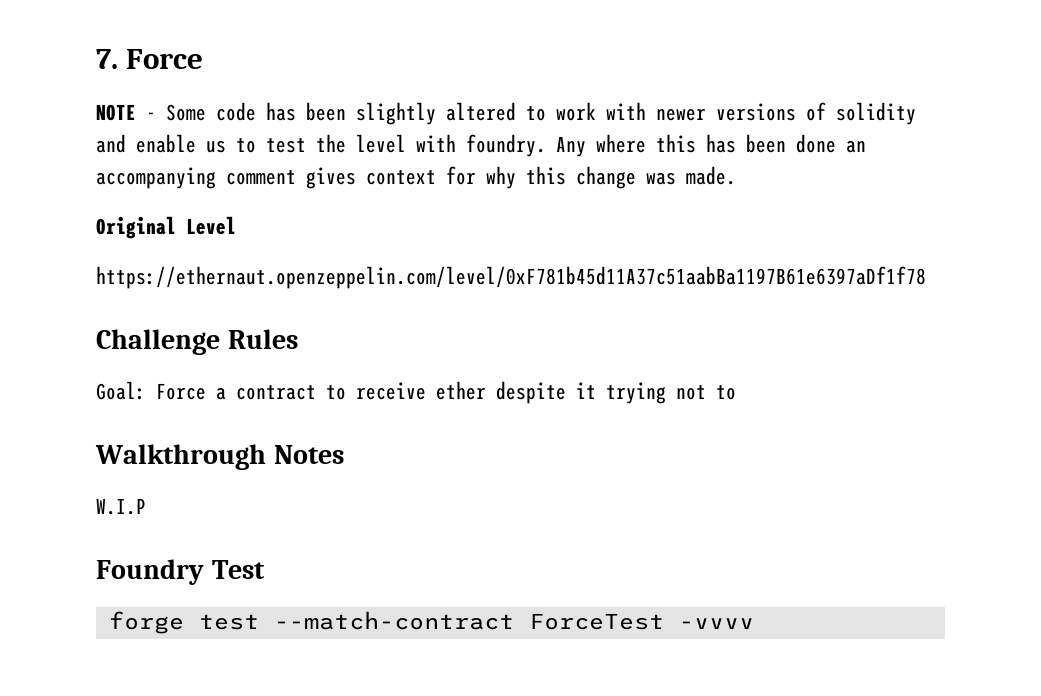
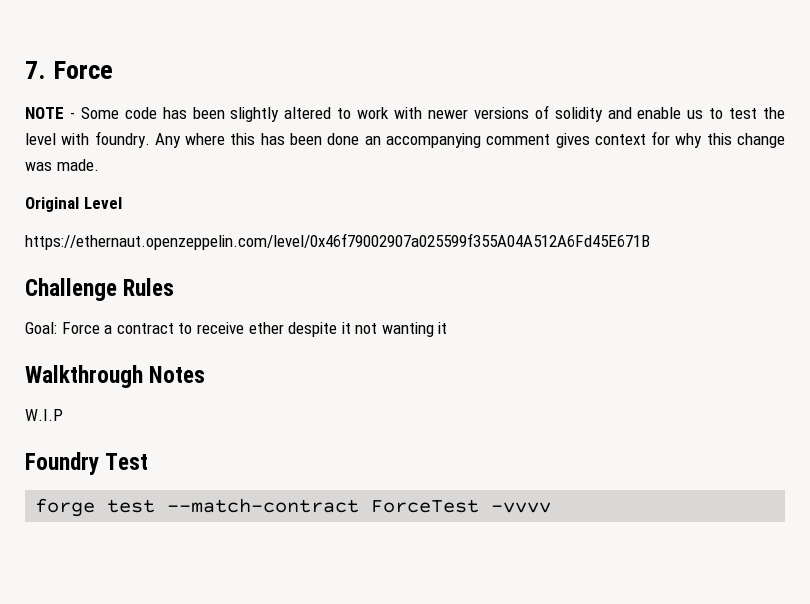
[96,266,926,289] https://ethernaut.openzeppelin.com/level/0xF781b45d11A37c51aabBa1197B61e6397aDf1f78 -> [25,233,650,250] https://ethernaut.openzeppelin.com/level/0x46f79002907a025599f355A04A512A6Fd45E671B
[606,382,736,404] trying not to -> [355,322,448,337] not wanting it

